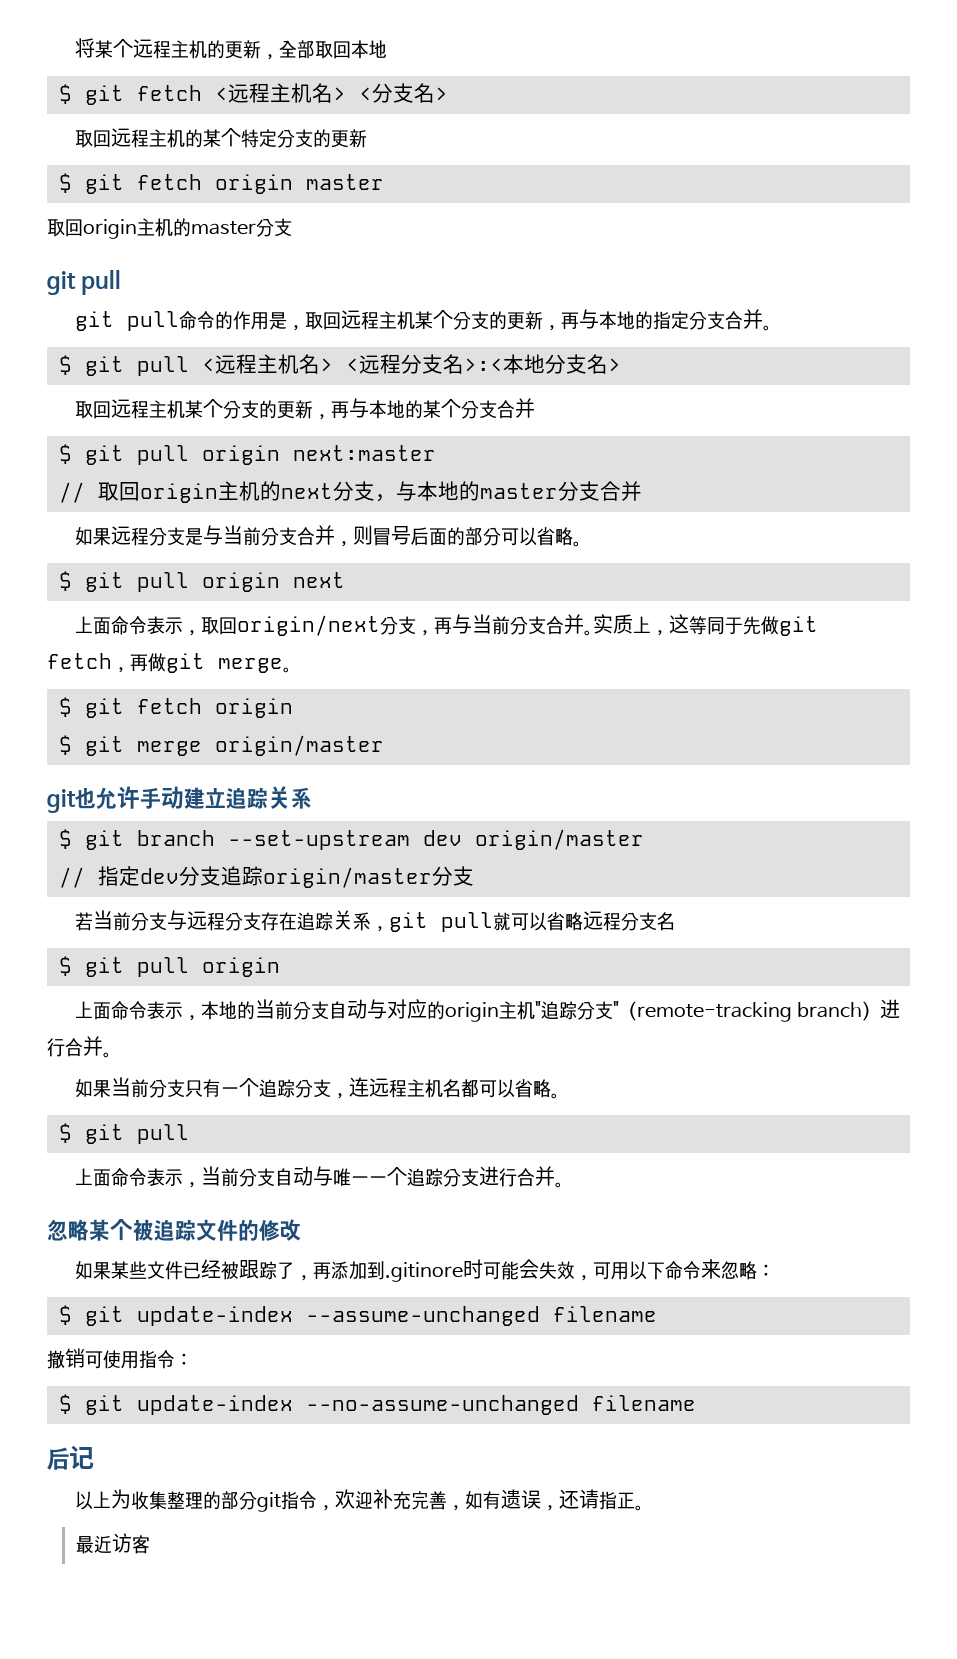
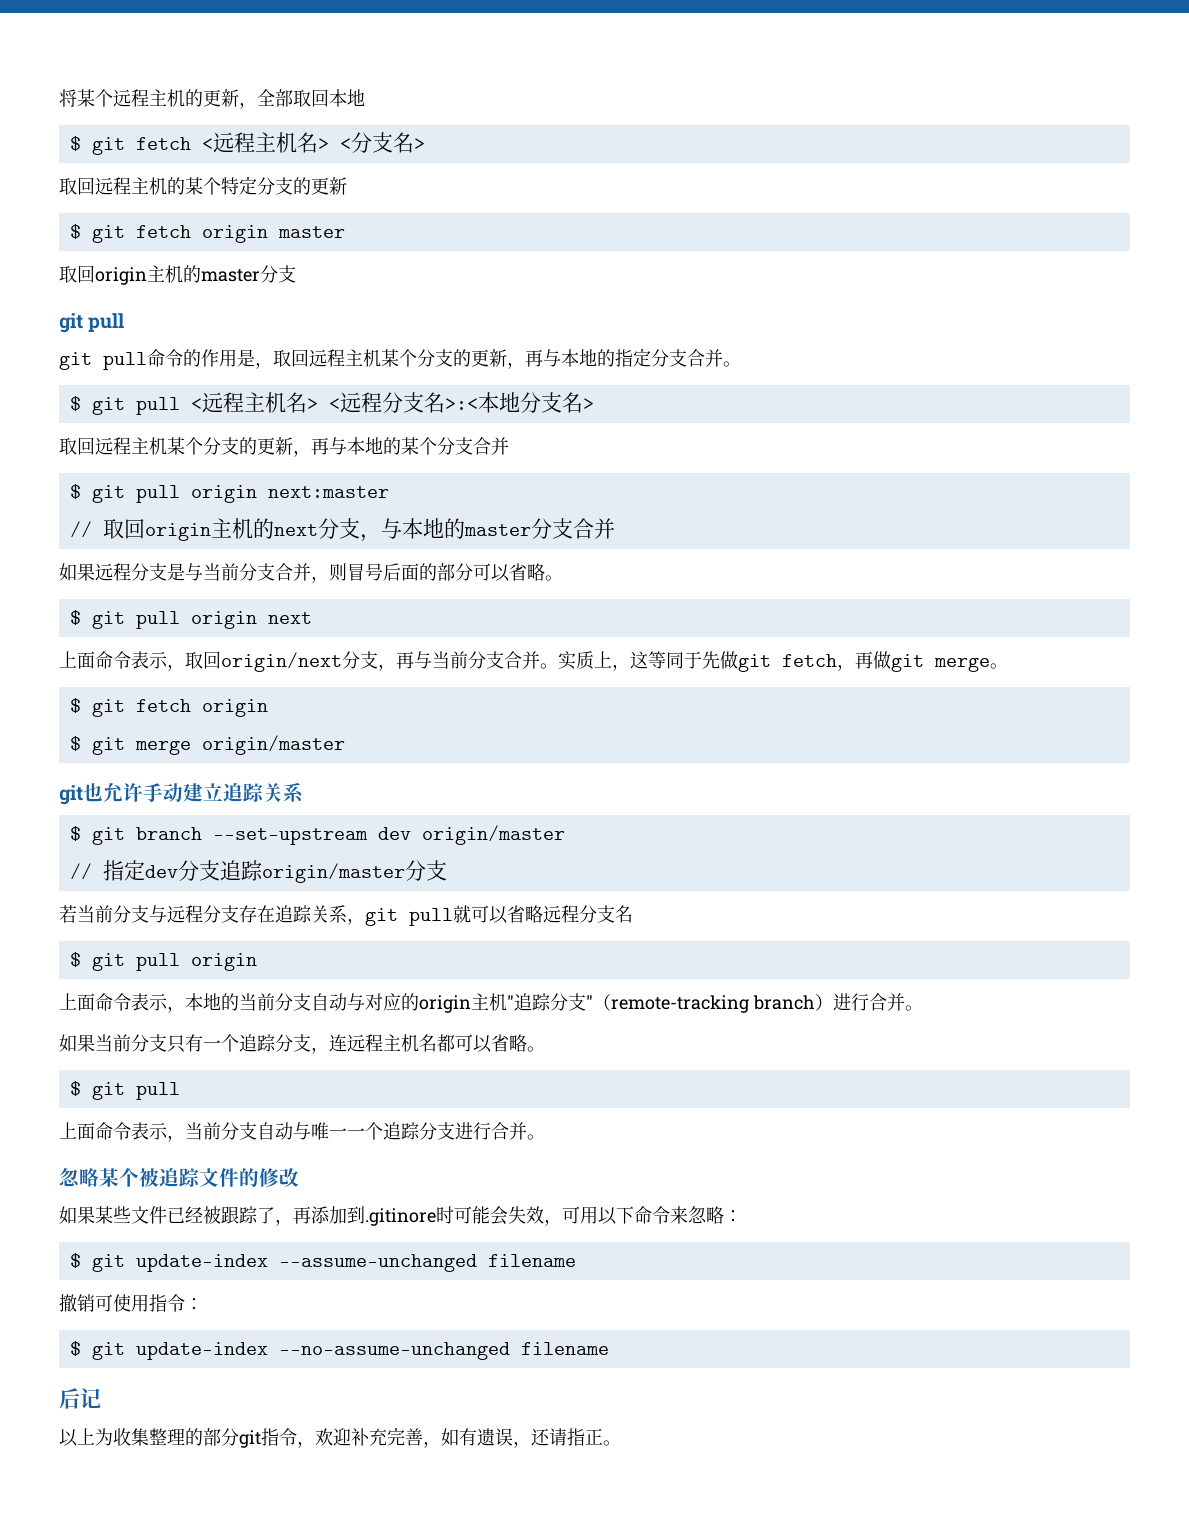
[76,1533,151,1554] // 最近访客 -> (621, 1443) none

